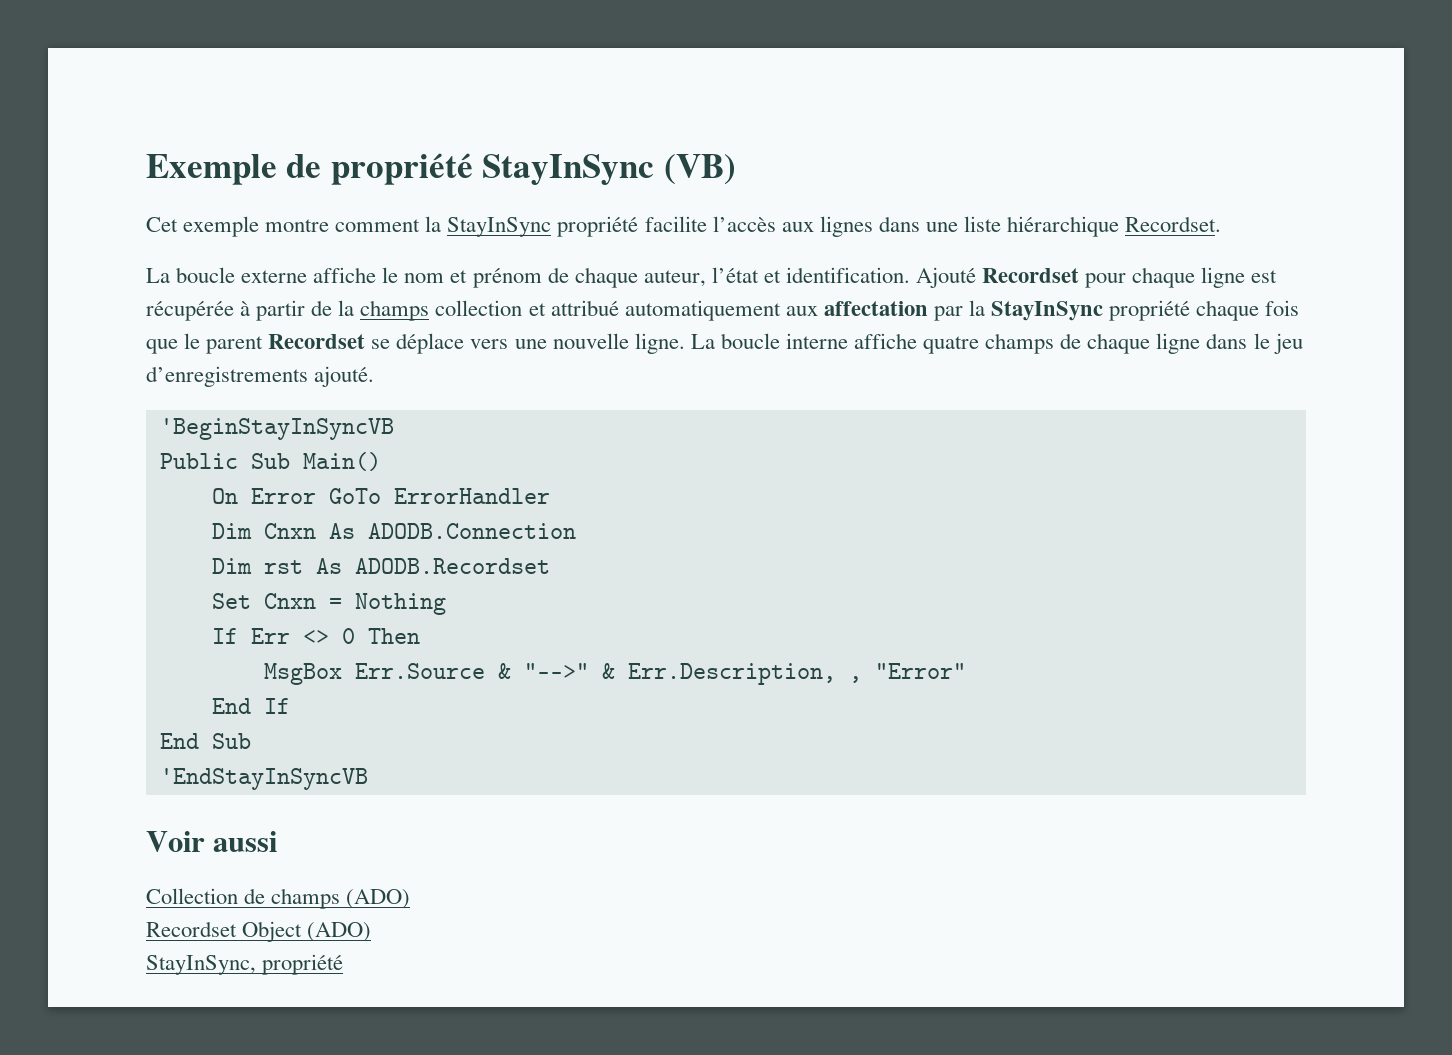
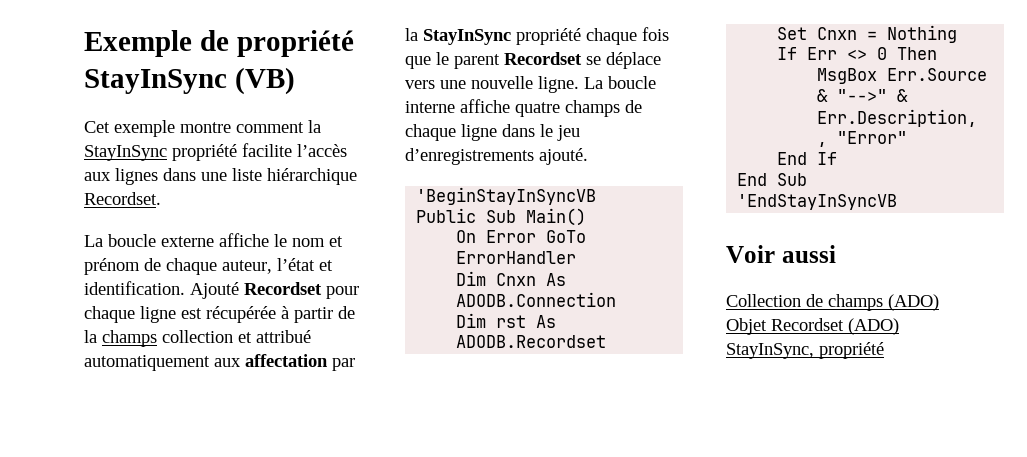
[146,921,303,942] Recordset Object -> [726,318,844,335] Objet Recordset

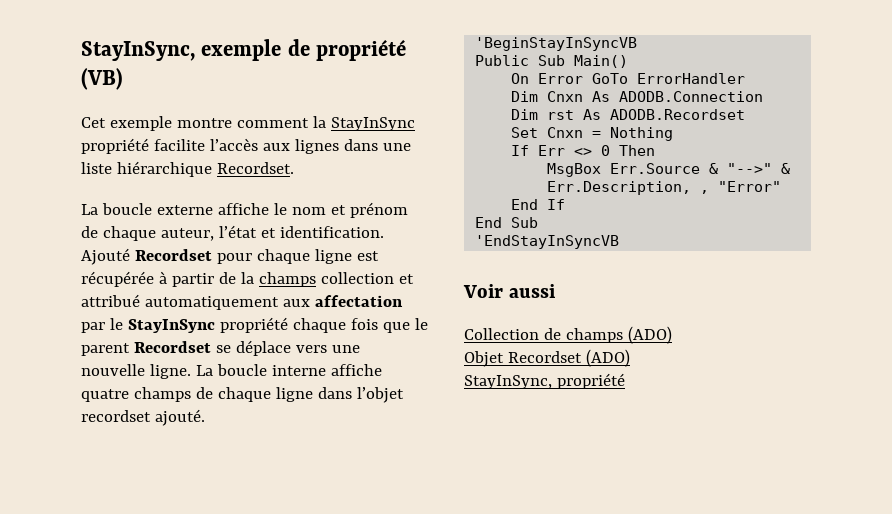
[84,30,192,57] Exemple -> [81,39,282,61] StayInSync, exemple
[84,69,227,94] StayInSync -> (407, 50) none
[405,28,418,41] la -> [109,318,123,330] le
[540,124,580,141] [405,148,534,165] le jeu d’enregistrements -> [356,387,404,403] [81,410,151,422] l’objet recordset

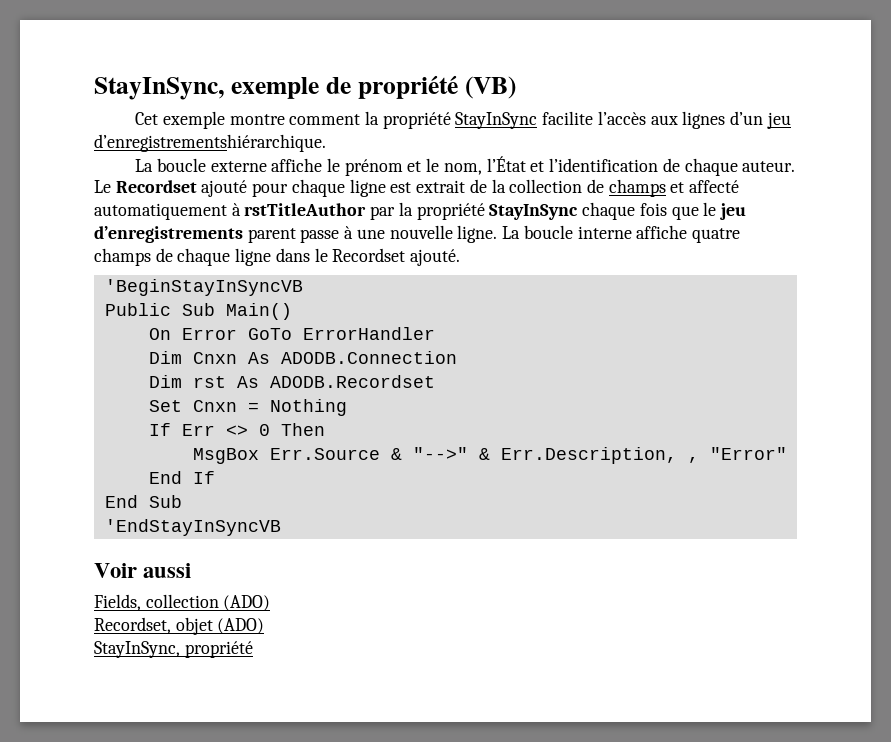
[330,117,415,131] [81,138,149,154] StayInSync propriété -> [382,112,538,129] propriété StayInSync
[343,139,411,151] [81,161,294,177] dans une liste hiérarchique Recordset. -> [730,111,791,129] [94,134,326,152] d’un jeu d’enregistrementshiérarchique.
[291,202,408,218] [81,225,384,241] [81,248,379,265] [81,271,414,287] [81,294,403,310] [81,317,428,333] [81,340,327,356] nom et prénom de chaque auteur, l’état et identification. Ajouté Recordset pour chaque ligne est récupérée à partir de la champs collection et attribué automatiquement aux affectation par le StayInSync propriété chaque fois que le parent Recordset se déplace vers -> [344,156,796,176] [94,179,740,197] [94,202,746,220] [94,226,354,243] prénom et le nom, l’État et l’identification de chaque auteur. Le Recordset ajouté pour chaque ligne est extrait de la collection de champs et affecté automatiquement à rstTitleAuthor par la propriété StayInSync chaque fois que le jeu d’enregistrements parent passe à
[356,387,404,403] [81,410,151,422] l’objet recordset -> [314,248,406,262] le Recordset
[464,326,672,344] [464,351,582,367] Collection de champs (ADO) // Objet Recordset -> [94,594,271,611] [94,617,213,635] Fields, collection (ADO) // Recordset, objet

